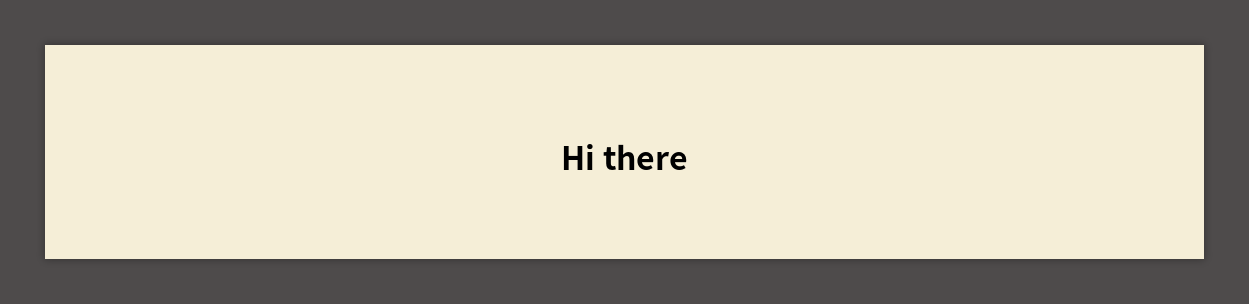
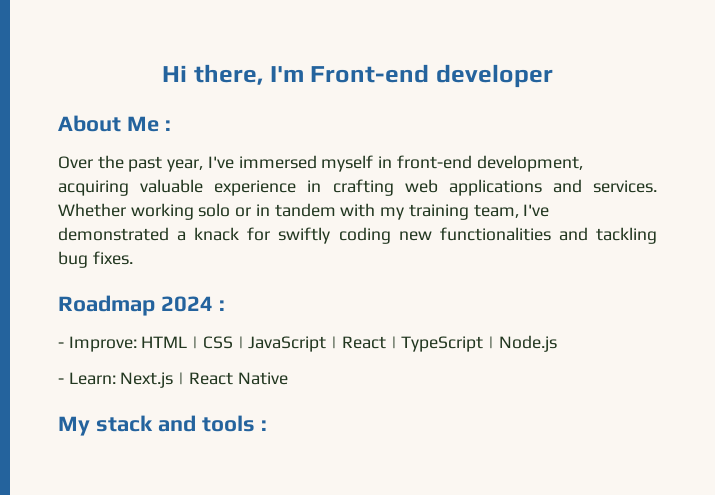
[603,144,689,170] there -> [193,64,553,88] [58,115,171,132] [58,155,583,172] [58,179,657,196] [58,203,550,220] [58,227,657,244] [58,251,133,268] [58,295,225,316] [58,335,557,352] [58,372,288,388] [58,415,267,436] there, I'm Front-end developer // About Me : // Over the past year, I've immersed myself in front-end development, acquiring valuable experience in crafting web applications and services. Whether working solo or in tandem with my training team, I've demonstrated a knack for swiftly coding new functionalities and tackling bug fixes. // Roadmap 2024 : // - Improve: HTML | CSS | JavaScript | React | TypeScript | Node.js // - Learn: Next.js | React Native // My stack and tools :

